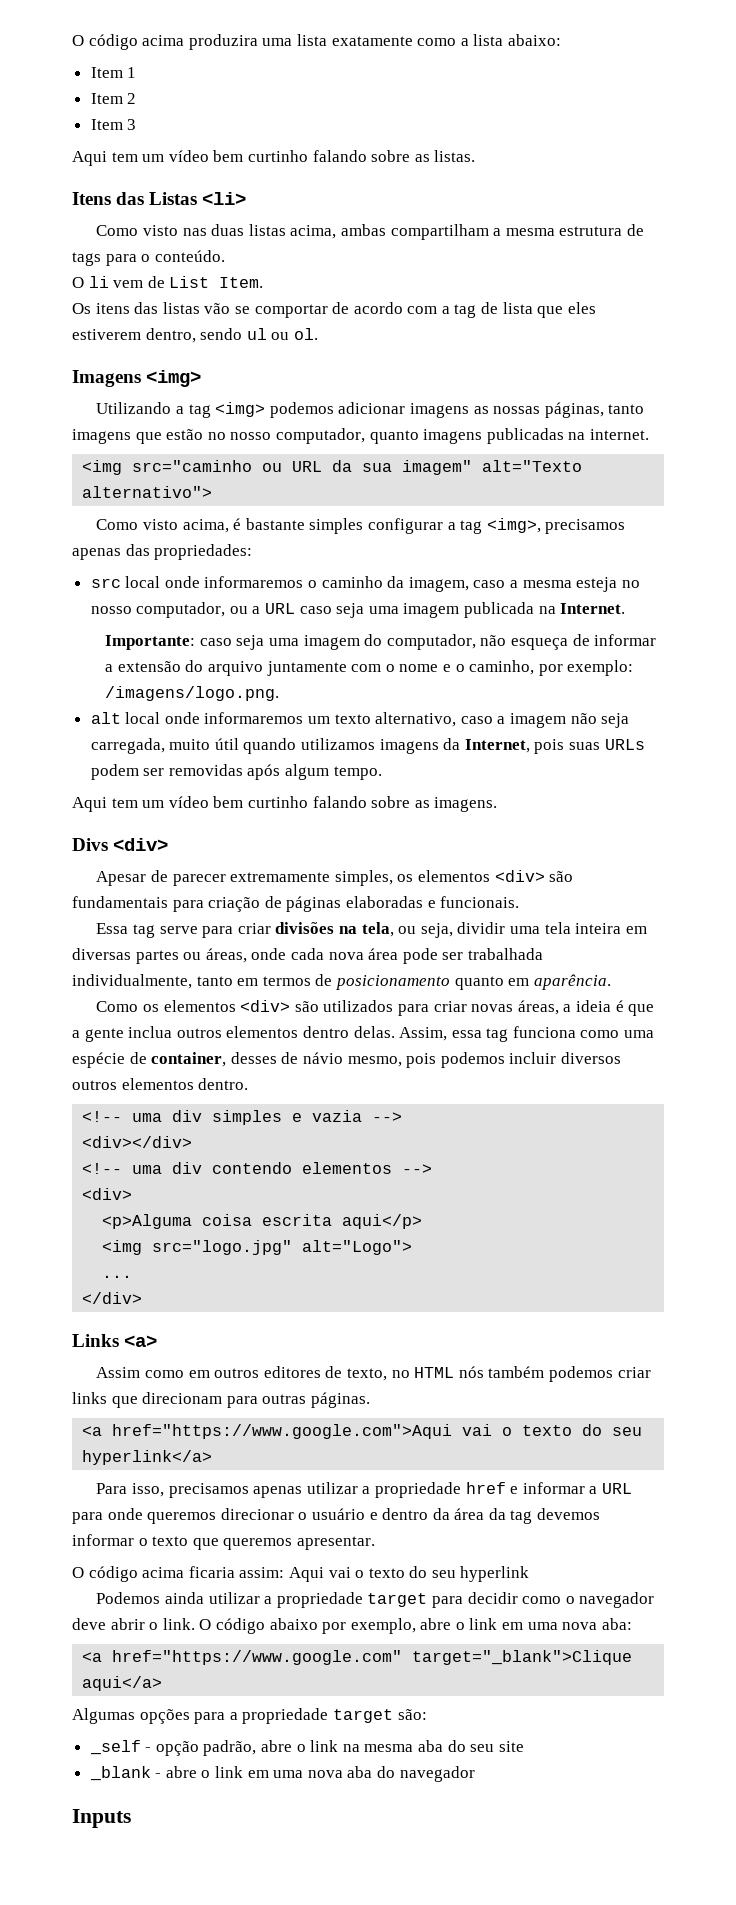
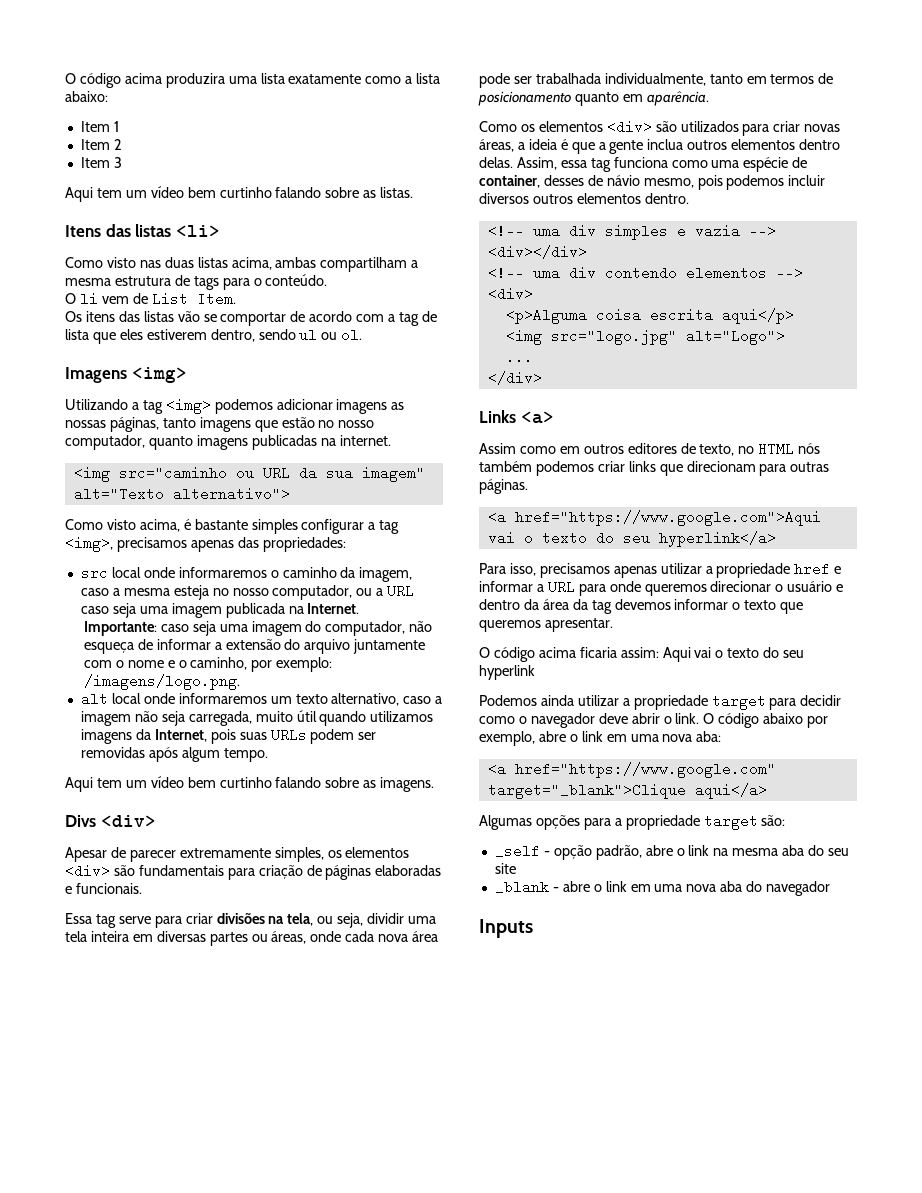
[149,192,198,205] Listas -> [135,224,172,237] listas

